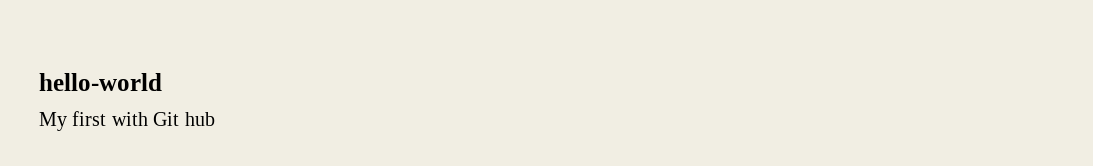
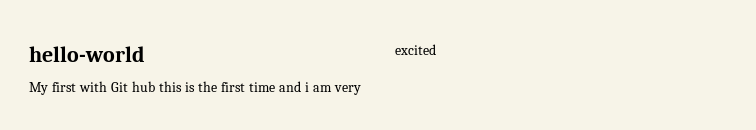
(215, 119) none -> [159,81,361,95] [395,44,436,55] this is the first time and i am very excited

